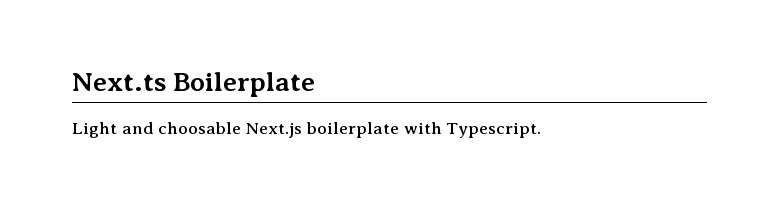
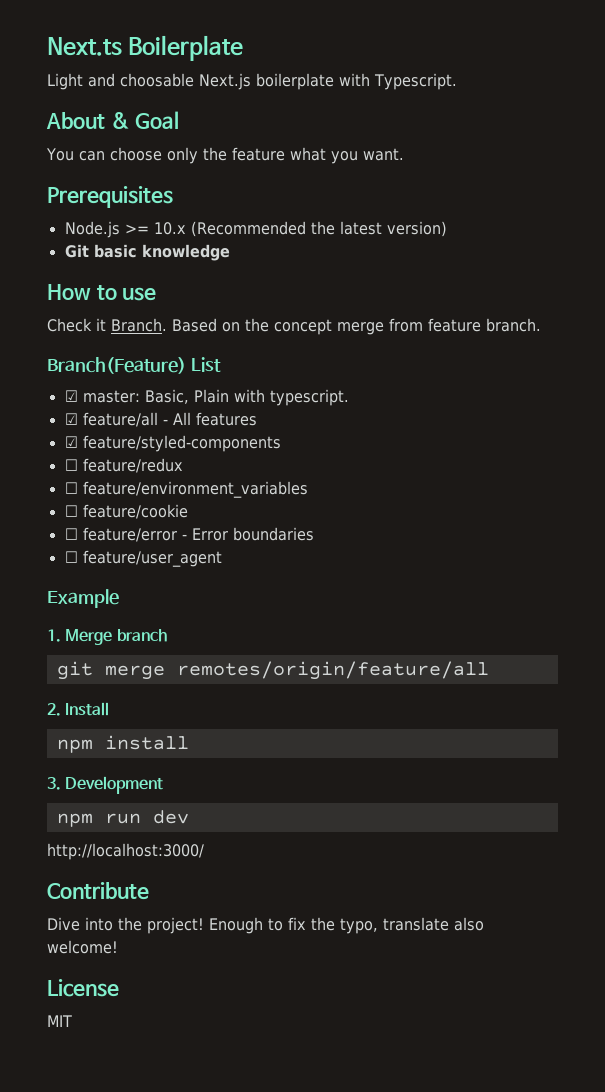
(542, 130) none -> [46,111,180,129] [46,147,404,164] [47,186,173,208] [64,221,447,238] [64,244,230,261] [47,284,157,301] [47,318,541,335] [47,357,221,374] [64,389,349,406] [64,412,257,427] [64,435,281,452] [64,458,183,473] [64,481,308,498] [64,504,188,519] [64,527,314,542] [64,550,222,567] [47,589,119,608] [47,629,167,645] [56,661,489,680] [47,702,110,716] [56,735,189,753] [47,776,164,794] [56,810,189,827] [47,843,204,860] [47,882,149,900] [47,917,484,934] [47,940,118,954] [47,979,119,997] [47,1015,72,1027] // About & Goal // You can choose only the feature what you want. // Prerequisites // Node.js >= 10.x (Recommended the latest version) // Git basic knowledge // How to use // Check it Branch. Based on the concept merge from feature branch. // Branch(Feature) List // ☑ master: Basic, Plain with typescript. // ☑ feature/all - All features // ☑ feature/styled-components // ☐ feature/redux // ☐ feature/environment_variables // ☐ feature/cookie // ☐ feature/error - Error boundaries // ☐ feature/user_agent // Example // 1. Merge branch // git merge remotes/origin/feature/all // 2. Install // npm install // 3. Development // npm run dev // http://localhost:3000/ // Contribute // Dive into the project! Enough to fix the typo, translate also welcome! // License // MIT

